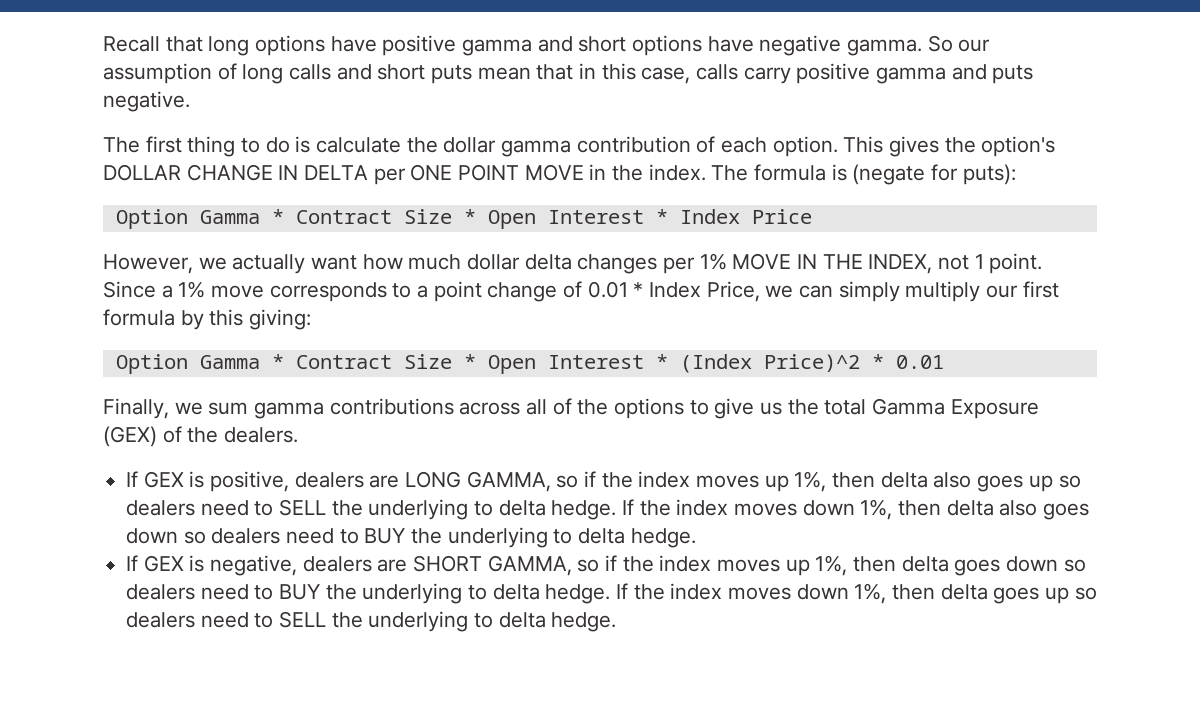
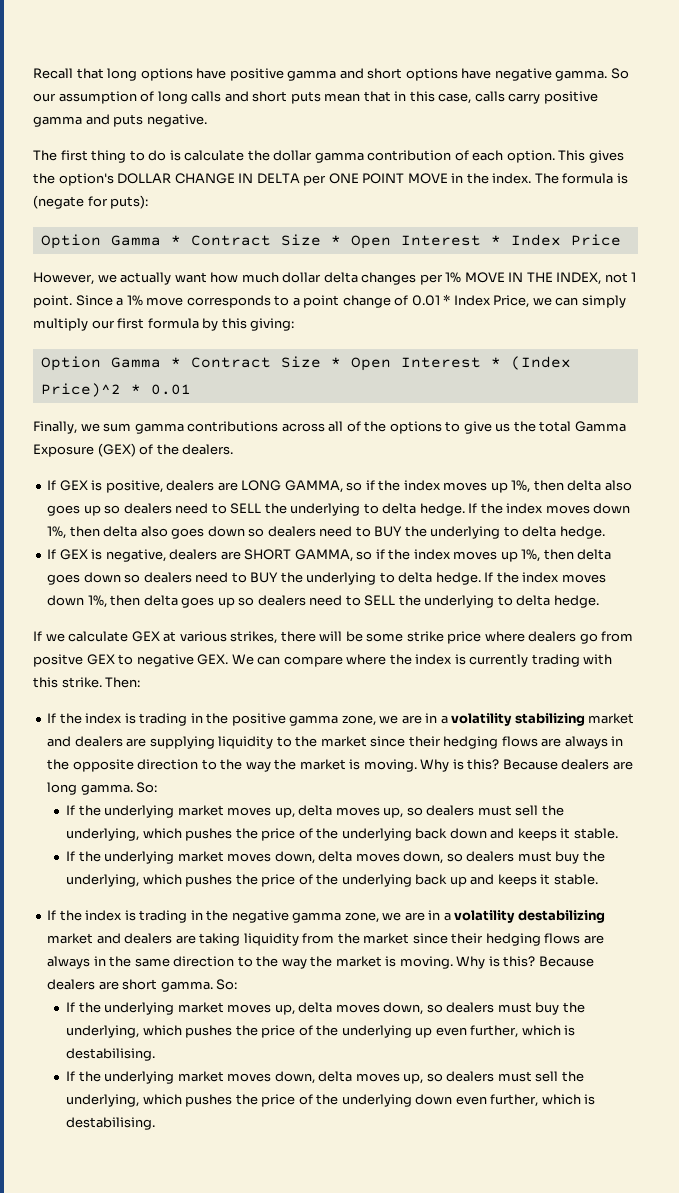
(617, 622) none -> [33,631,634,644] [33,654,613,667] [33,677,141,688] [47,713,635,726] [47,736,624,749] [47,759,633,772] [47,782,158,795] [66,805,564,818] [66,828,618,841] [66,851,605,864] [66,874,598,887] [47,910,605,923] [47,933,604,946] [47,956,594,969] [47,979,238,992] [66,1002,585,1015] [66,1025,576,1038] [66,1048,156,1061] [66,1071,584,1084] [66,1094,596,1107] [66,1117,156,1130] // If we calculate GEX at various strikes, there will be some strike price where dealers go from positve GEX to negative GEX. We can compare where the index is currently trading with this strike. Then: // If the index is trading in the positive gamma zone, we are in a volatility stabilizing market and dealers are supplying liquidity to the market since their hedging flows are always in the opposite direction to the way the market is moving. Why is this? Because dealers are long gamma. So: // If the underlying market moves up, delta moves up, so dealers must sell the underlying, which pushes the price of the underlying back down and keeps it stable. // If the underlying market moves down, delta moves down, so dealers must buy the underlying, which pushes the price of the underlying back up and keeps it stable. // If the index is trading in the negative gamma zone, we are in a volatility destabilizing market and dealers are taking liquidity from the market since their hedging flows are always in the same direction to the way the market is moving. Why is this? Because dealers are short gamma. So: // If the underlying market moves up, delta moves down, so dealers must buy the underlying, which pushes the price of the underlying up even further, which is destabilising. // If the underlying market moves down, delta moves up, so dealers must sell the underlying, which pushes the price of the underlying down even further, which is destabilising.

